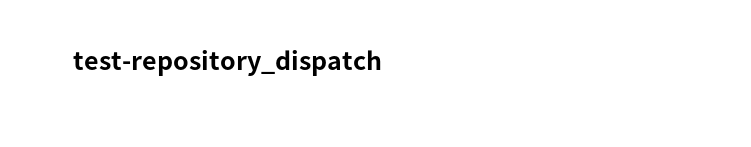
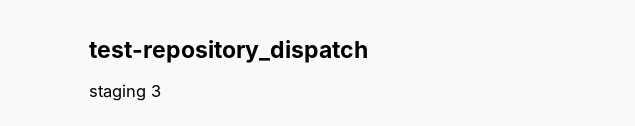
(382, 63) none -> [89,84,161,101] // staging 3

